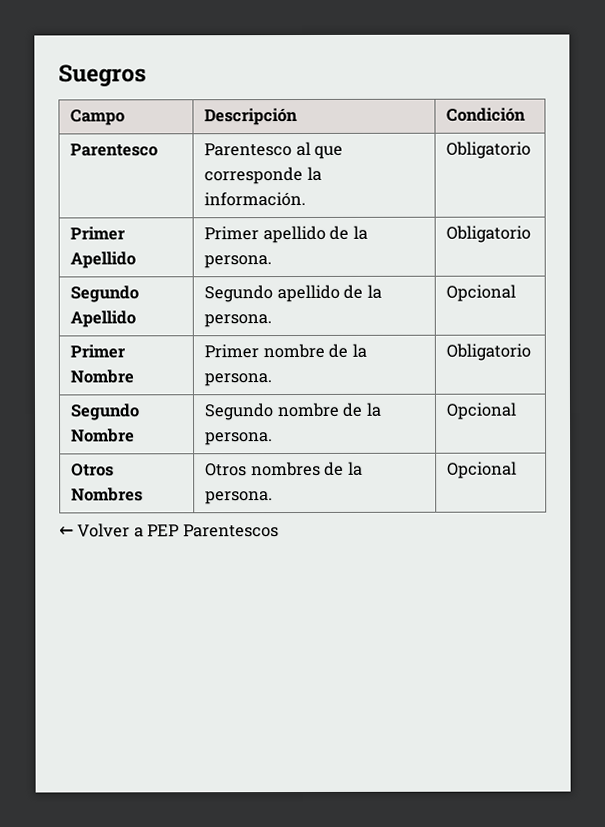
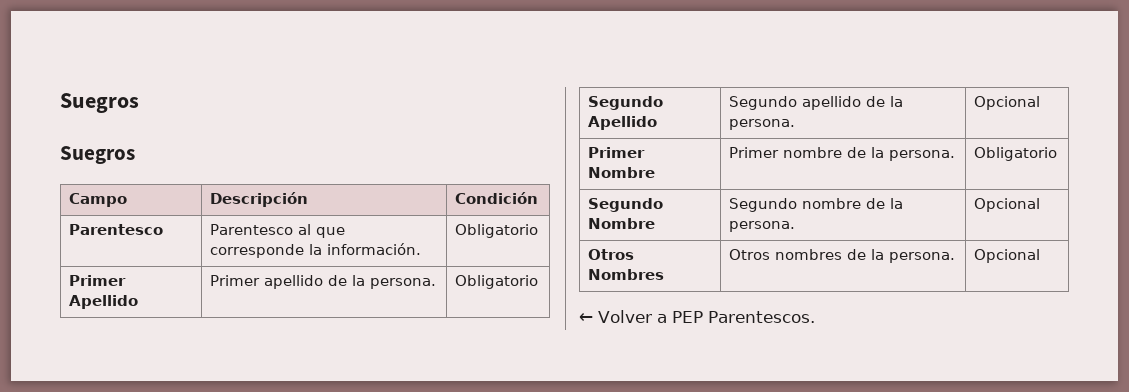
[58,64,147,87] Suegros -> [60,93,139,113] [60,146,135,164] Suegros // Suegros
[182,524,279,538] Parentescos -> [707,311,815,323] Parentescos.

